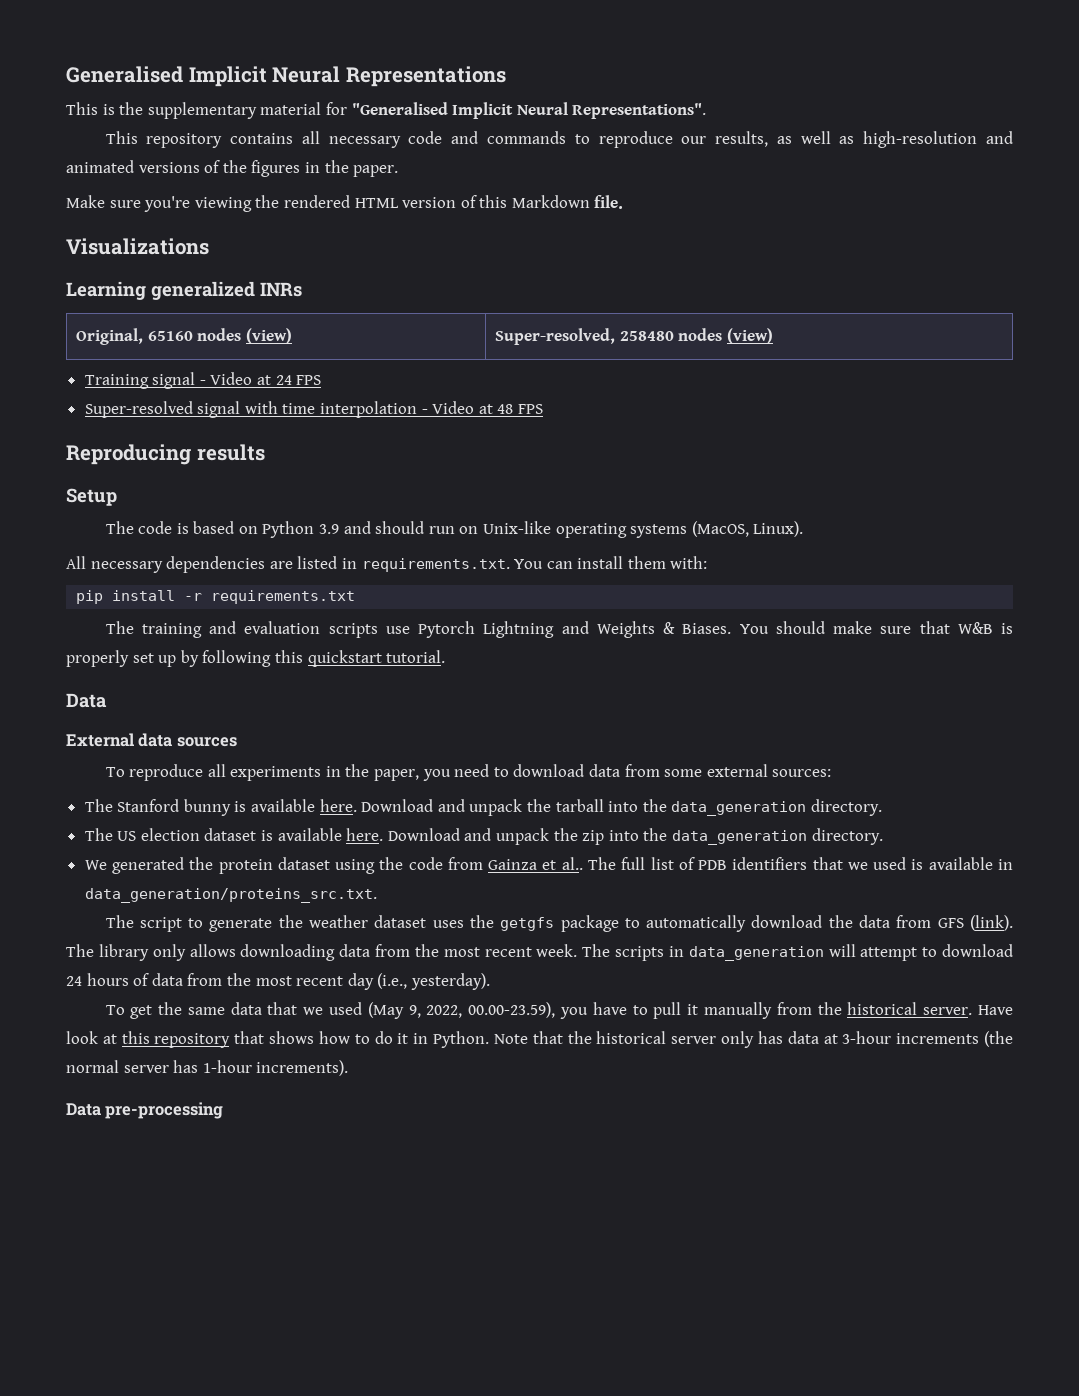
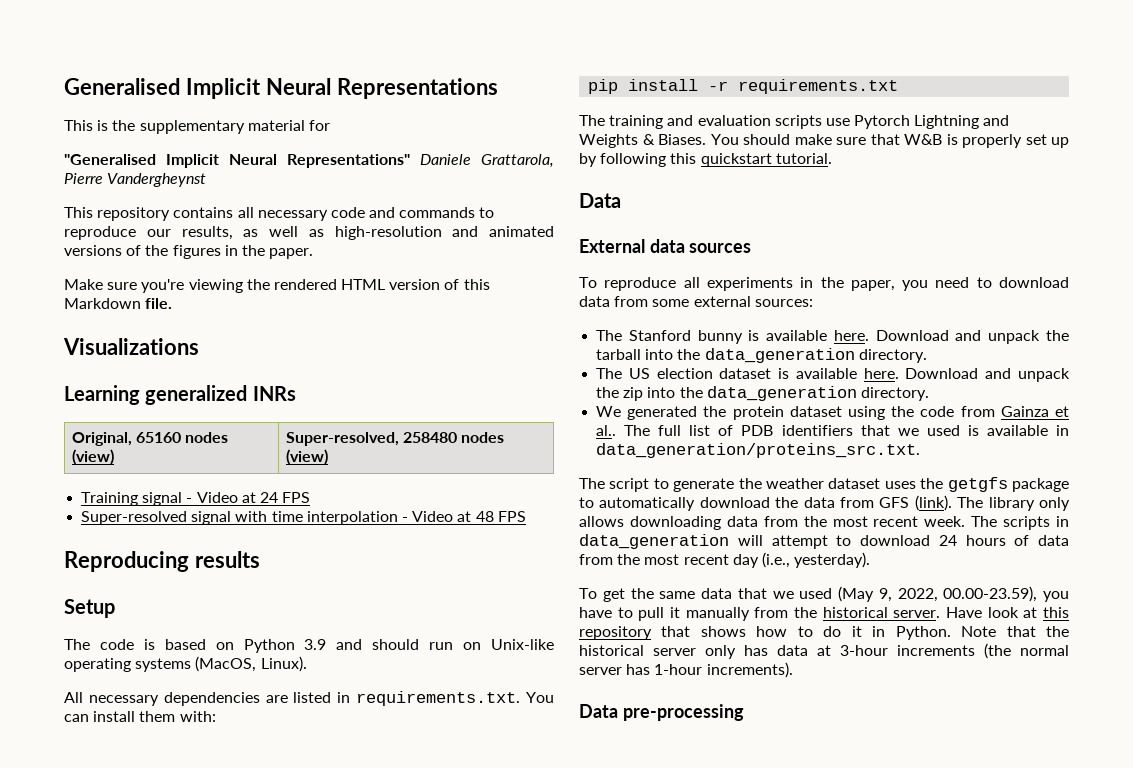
(347, 108) none -> (330, 125) //
[572,103,707,119] Representations". -> [287,154,554,168] [64,173,207,187] Representations" Daniele Grattarola, Pierre Vandergheynst

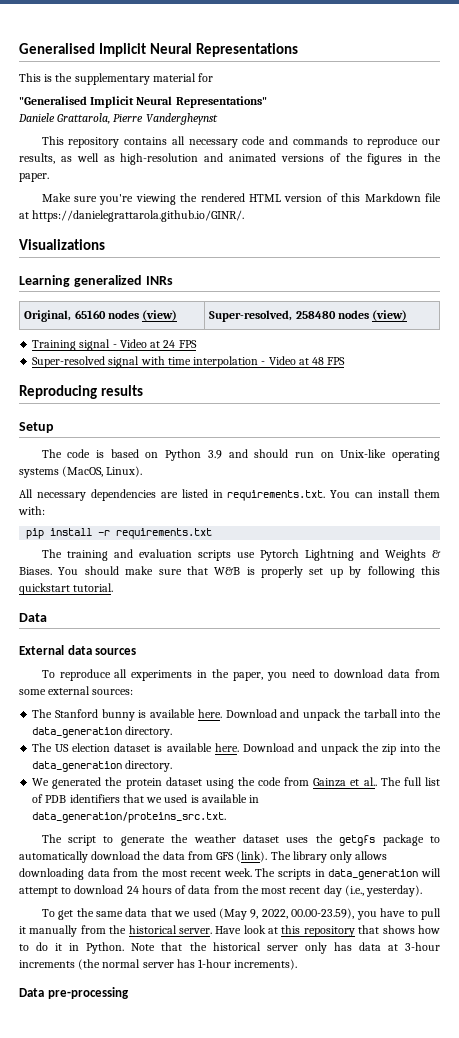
(410, 161) none -> (267, 102) //
[145,298,173,309] file. -> [425,193,441,202] [19,210,245,222] file at https://danielegrattarola.github.io/GINR/.

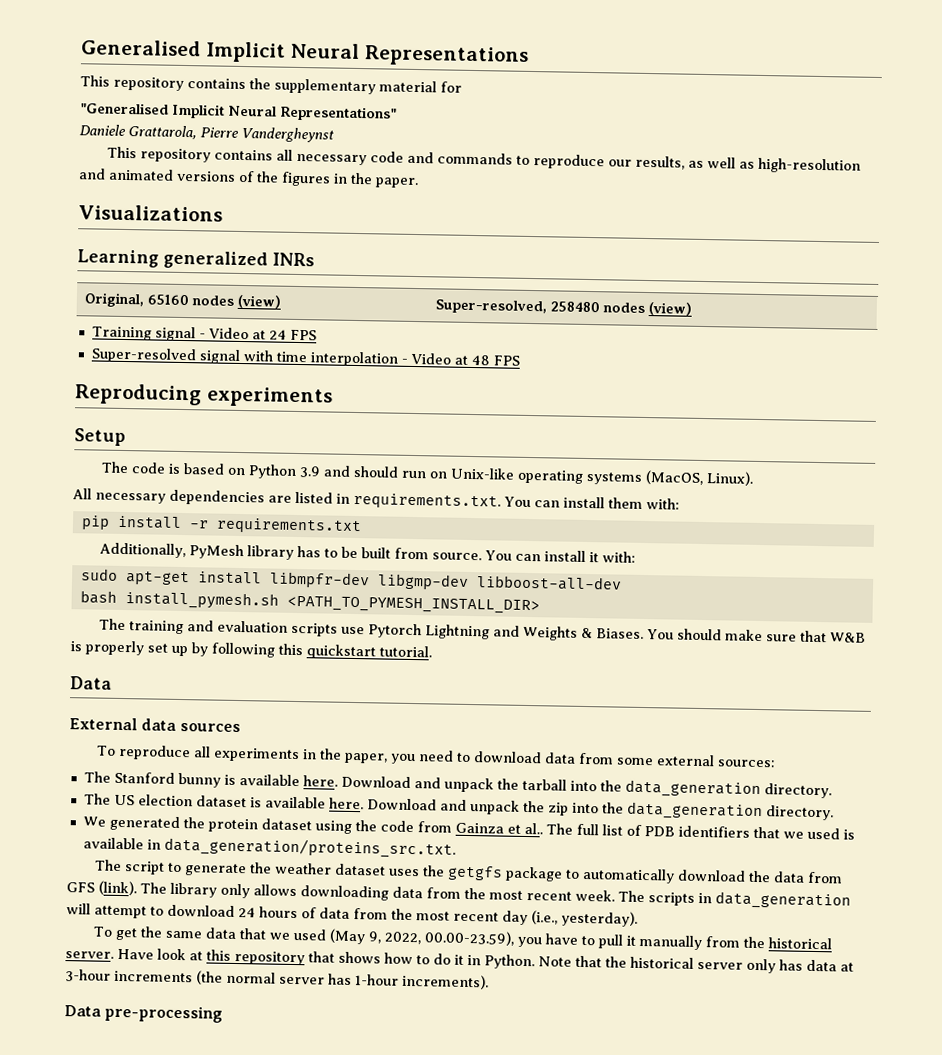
[44,74,53,82] is -> [113,76,246,91] repository contains
[41,193,441,205] [19,210,245,222] // Make sure you're viewing the rendered HTML version of this Markdown file at https://danielegrattarola.github.io/GINR/. -> (419, 183) none
[100,385,143,396] results -> [206,386,333,408] experiments
(213, 533) none -> [98,542,636,563] [80,568,622,591] [79,590,540,615] // Additionally, PyMesh library has to be built from source. You can install it with: // sudo apt-get install libmpfr-dev libgmp-dev libboost-all-dev // bash install_pymesh.sh <PATH_TO_PYMESH_INSTALL_DIR>

